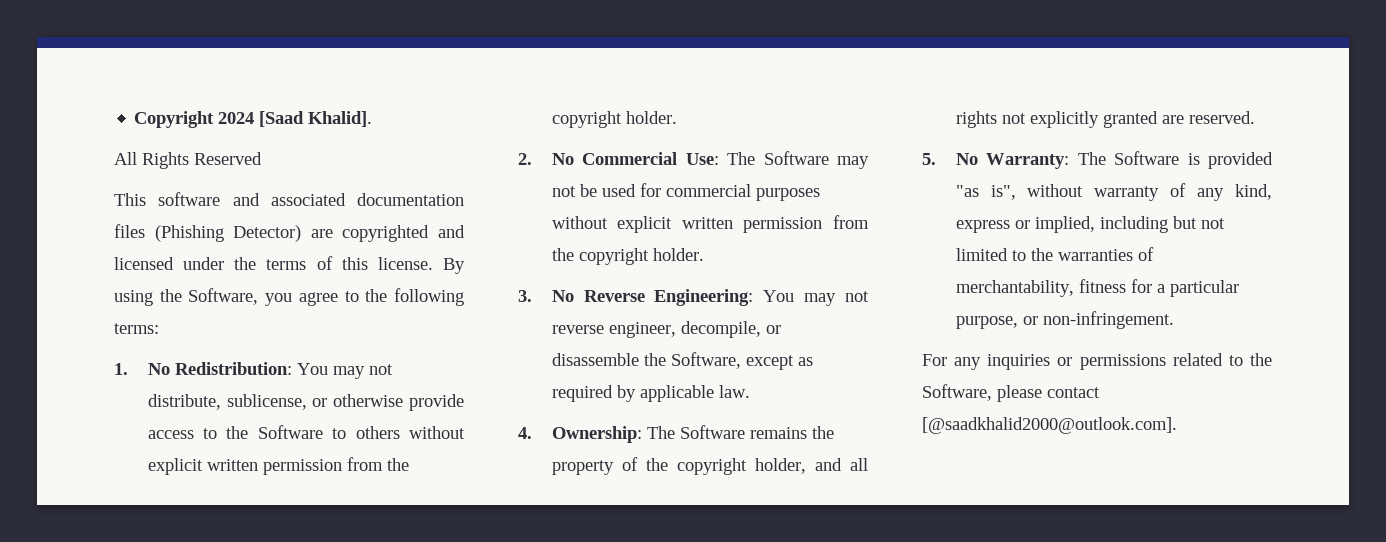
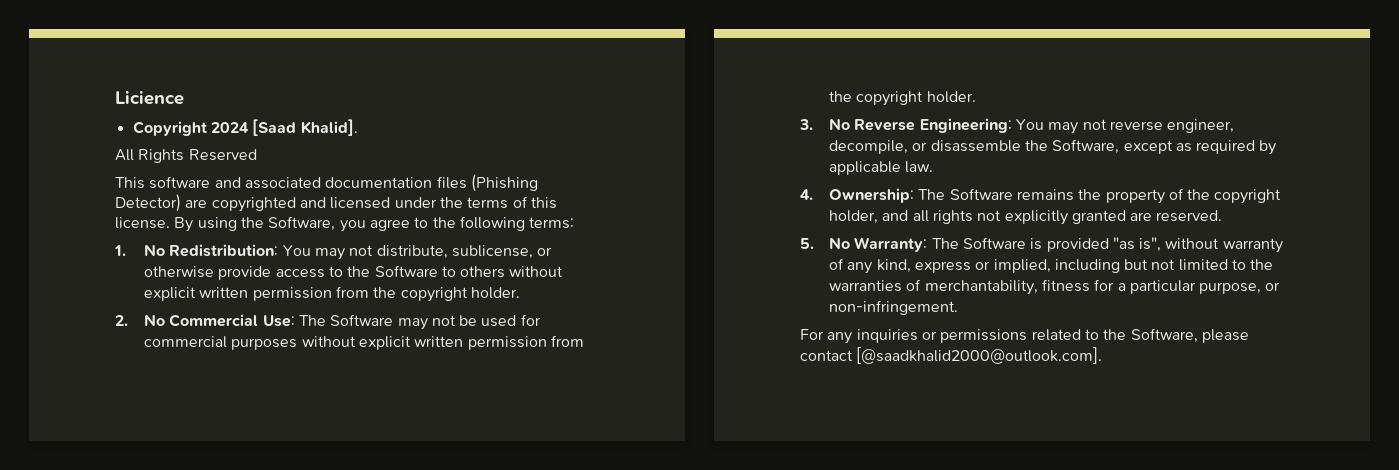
(134, 119) none -> [115,91,184,105] Licience //

